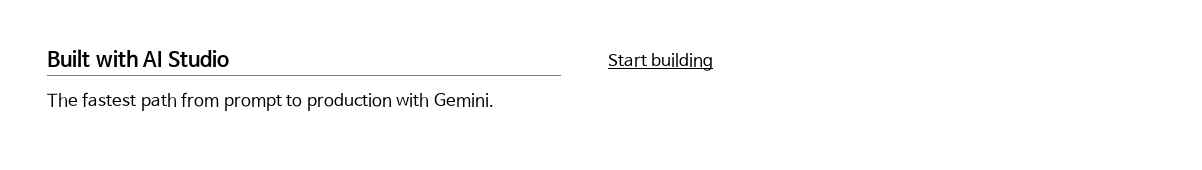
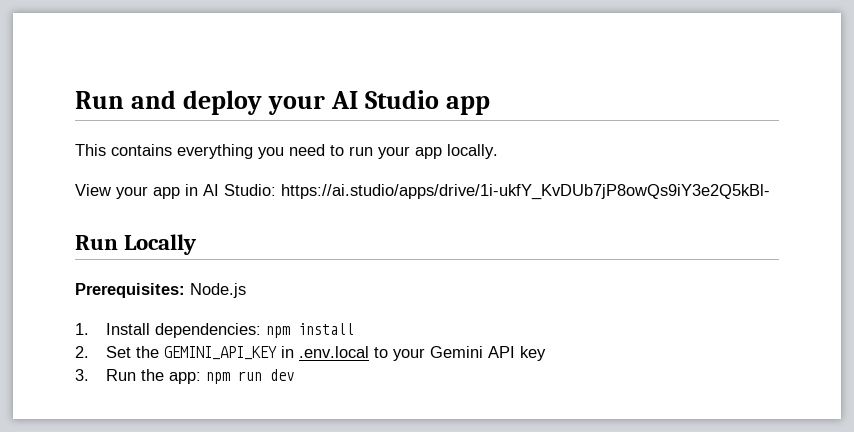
[47,49,230,67] [47,92,494,111] [608,53,714,71] Built with AI Studio // The fastest path from prompt to production with Gemini. // Start building -> [75,90,491,115] [75,144,498,159] [75,184,770,200] [75,234,197,255] [75,283,246,298] [75,323,354,338] [75,346,546,361] [75,369,294,384] Run and deploy your AI Studio app // This contains everything you need to run your app locally. // View your app in AI Studio: https://ai.studio/apps/drive/1i-ukfY_KvDUb7jP8owQs9iY3e2Q5kBl- // Run Locally // Prerequisites: Node.js // 1. Install dependencies: npm install // 2. Set the GEMINI_API_KEY in .env.local to your Gemini API key // 3. Run the app: npm run dev

